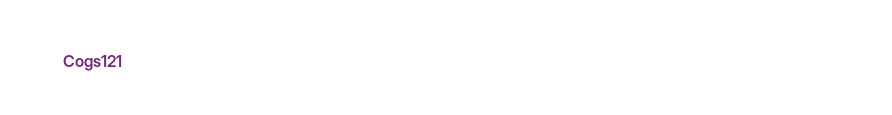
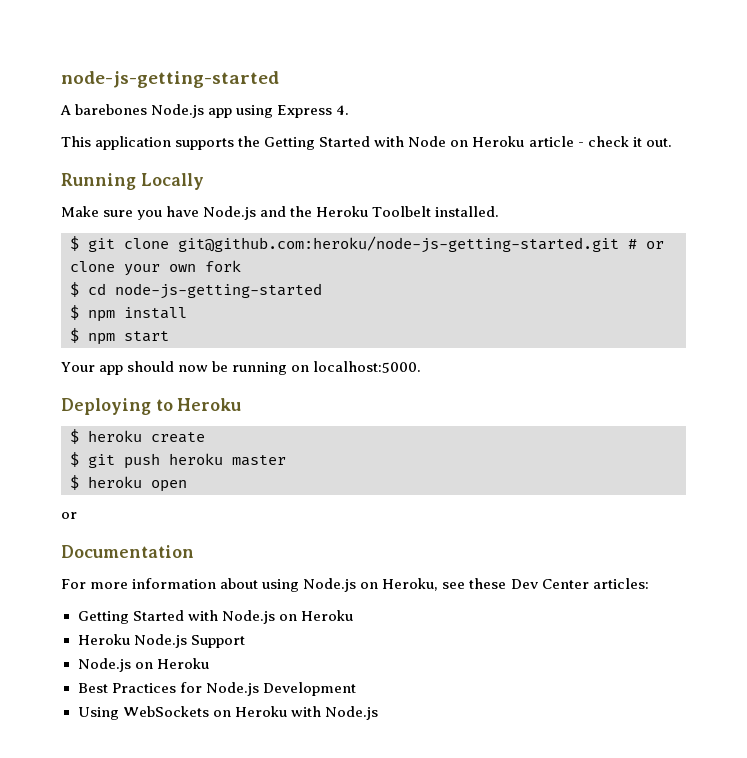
[63,55,122,71] Cogs121 -> [61,71,279,88] [60,104,350,118] [61,136,672,150] [61,173,204,190] [61,206,500,220] [70,236,664,253] [70,260,241,276] [70,282,322,299] [70,305,187,322] [70,328,169,345] [61,361,422,375] [61,398,242,415] [70,429,205,444] [70,452,286,469] [70,475,187,492] [61,512,77,519] [61,545,194,558] [61,578,649,592] [77,610,353,624] [77,634,245,648] [77,658,209,672] [77,682,356,696] [77,706,378,720] node-js-getting-started // A barebones Node.js app using Express 4. // This application supports the Getting Started with Node on Heroku article - check it out. // Running Locally // Make sure you have Node.js and the Heroku Toolbelt installed. // $ git clone git@github.com:heroku/node-js-getting-started.git # or clone your own fork // $ cd node-js-getting-started // $ npm install // $ npm start // Your app should now be running on localhost:5000. // Deploying to Heroku // $ heroku create // $ git push heroku master // $ heroku open // or // Documentation // For more information about using Node.js on Heroku, see these Dev Center articles: // Getting Started with Node.js on Heroku // Heroku Node.js Support // Node.js on Heroku // Best Practices for Node.js Development // Using WebSockets on Heroku with Node.js

